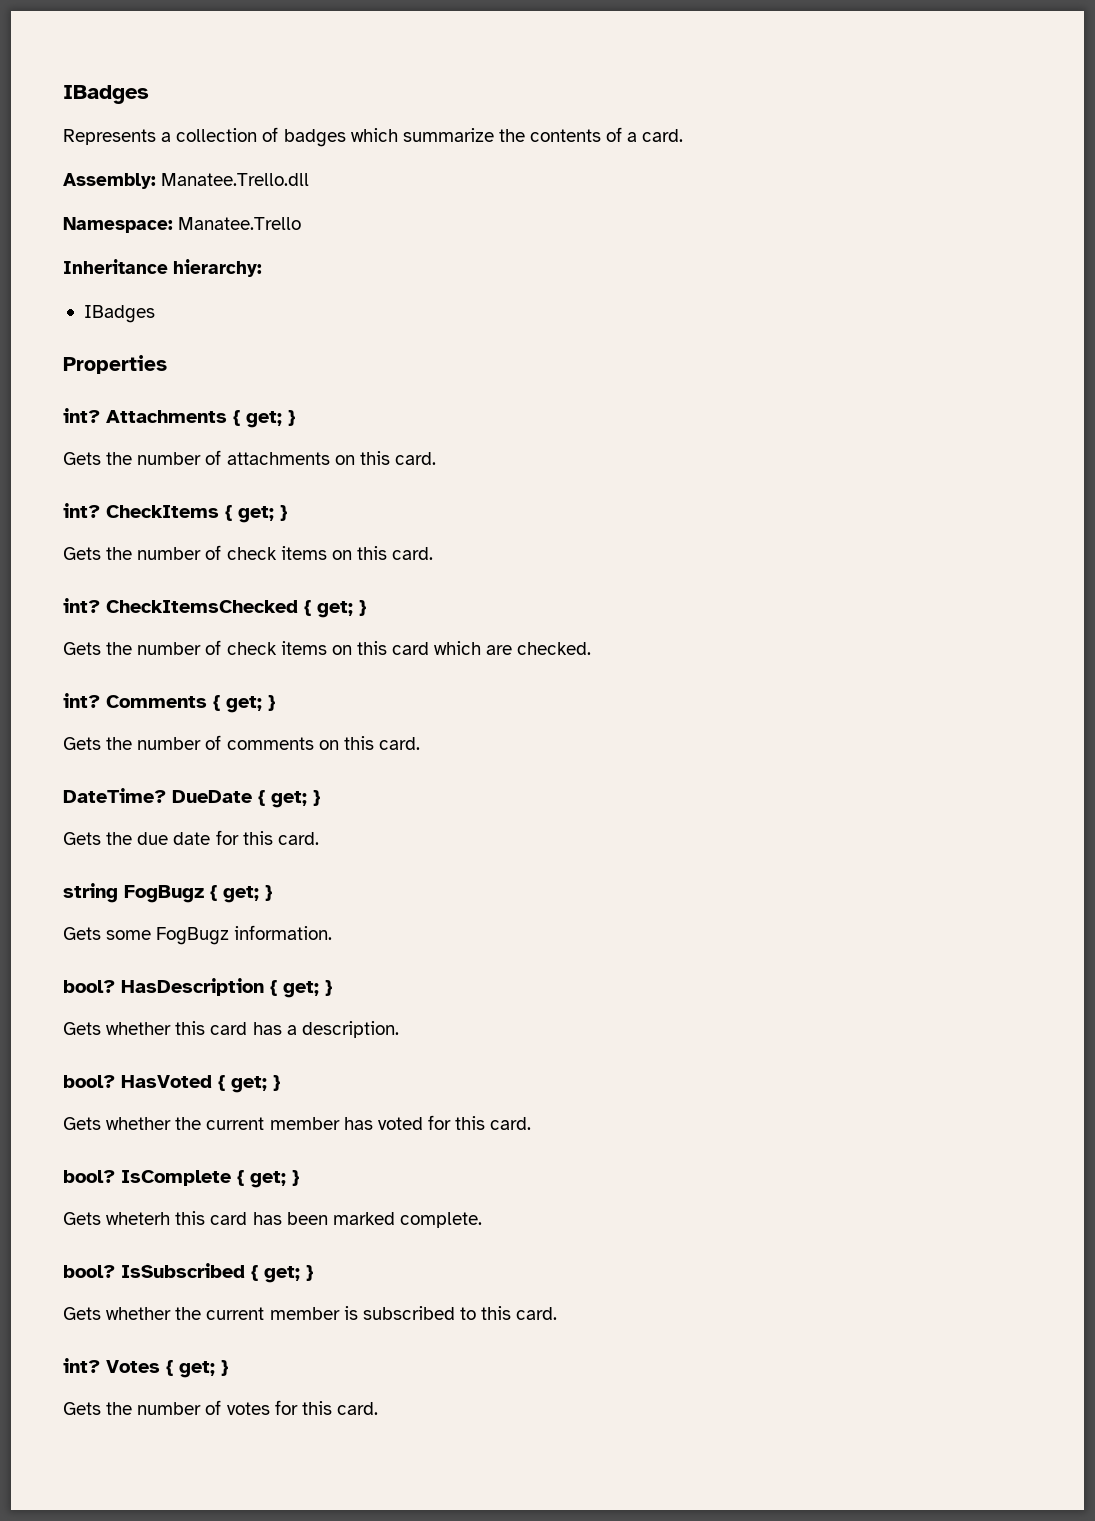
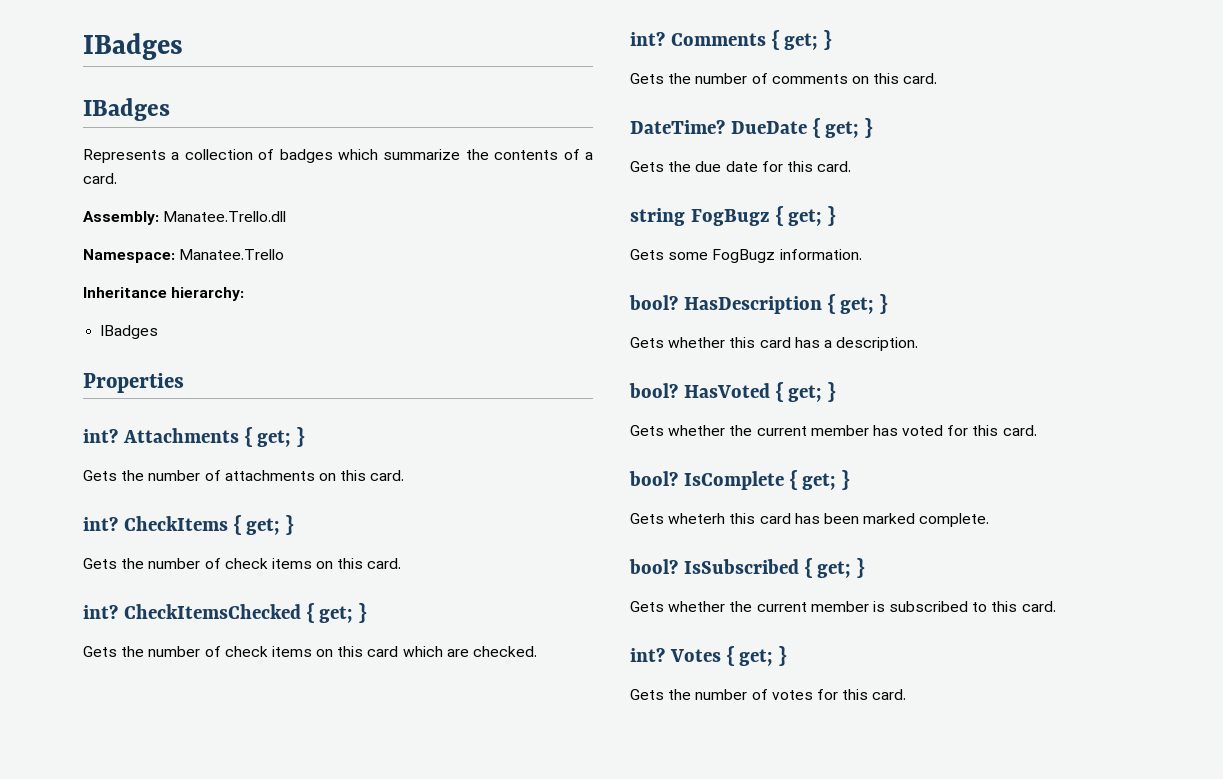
[63,85,149,104] IBadges -> [83,33,183,60] [83,98,170,121] IBadges // IBadges

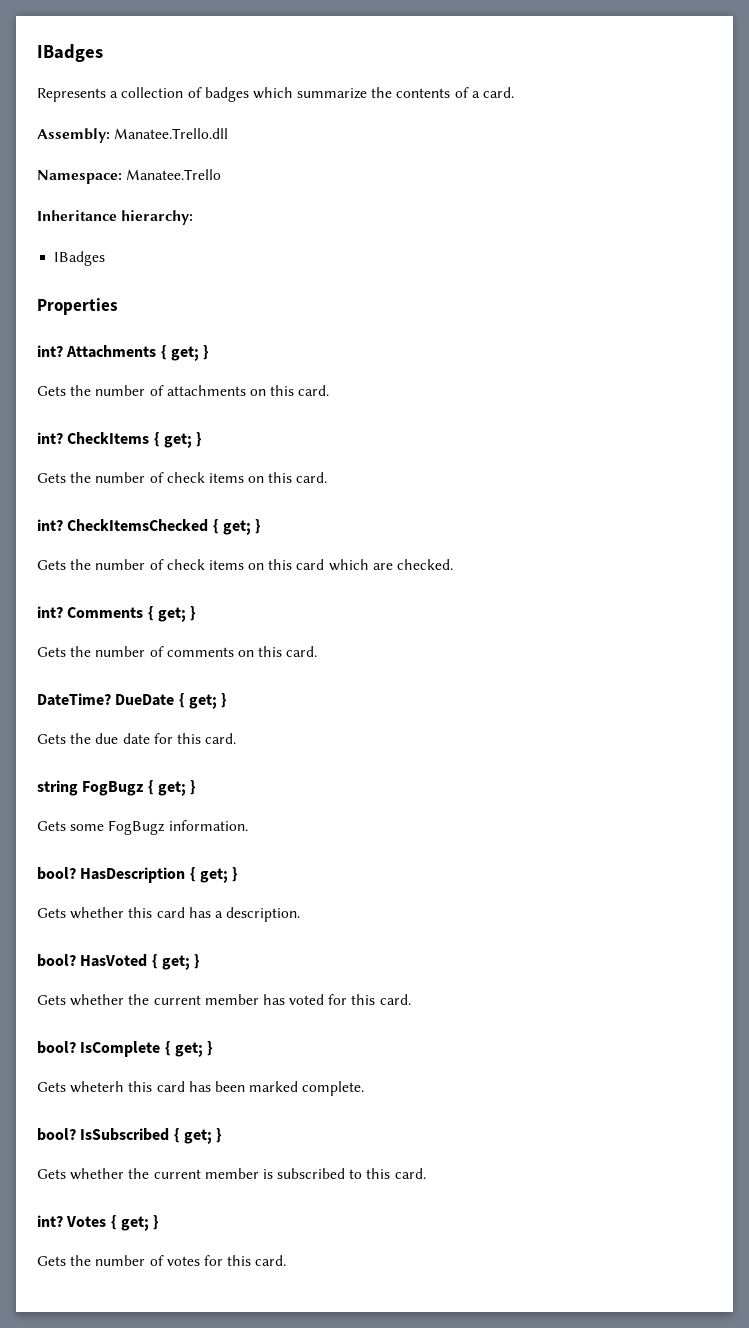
[83,33,183,60] [83,98,170,121] IBadges // IBadges -> [37,44,103,62] IBadges

